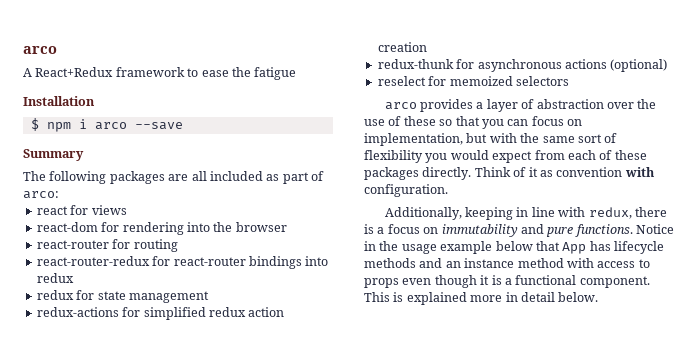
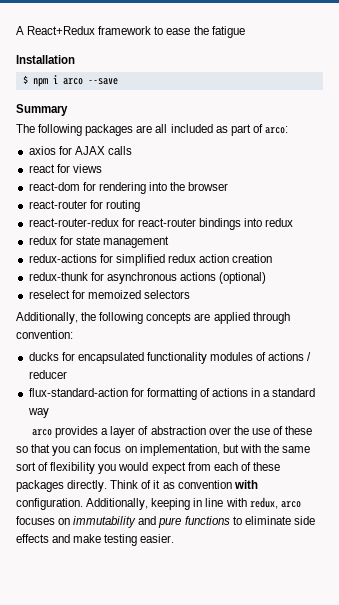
[23,46,57,54] arco // -> (16, 30) none
(59, 195) none -> [28,146,132,155] // axios for AJAX calls
(569, 81) none -> [16,312,290,324] [16,330,73,339] [28,352,312,364] [28,370,67,379] [28,388,316,400] [27,408,49,418] // Additionally, the following concepts are applied through convention: // ducks for encapsulated functionality modules of actions / reducer // flux-standard-action for formatting of actions in a standard way
(448, 190) // -> (83, 504) none
[634,207,667,217] [364,224,674,237] [364,241,664,254] [364,258,650,268] [364,275,650,288] [364,292,599,305] there is a focus on immutability and pure functions. Notice in the usage example below that App has lifecycle methods and an instance method with access to props even though it is a functional component. This is explained more in detail below. -> [280,501,301,508] [16,516,315,528] [16,534,175,546] arco focuses on immutability and pure functions to eliminate side effects and make testing easier.

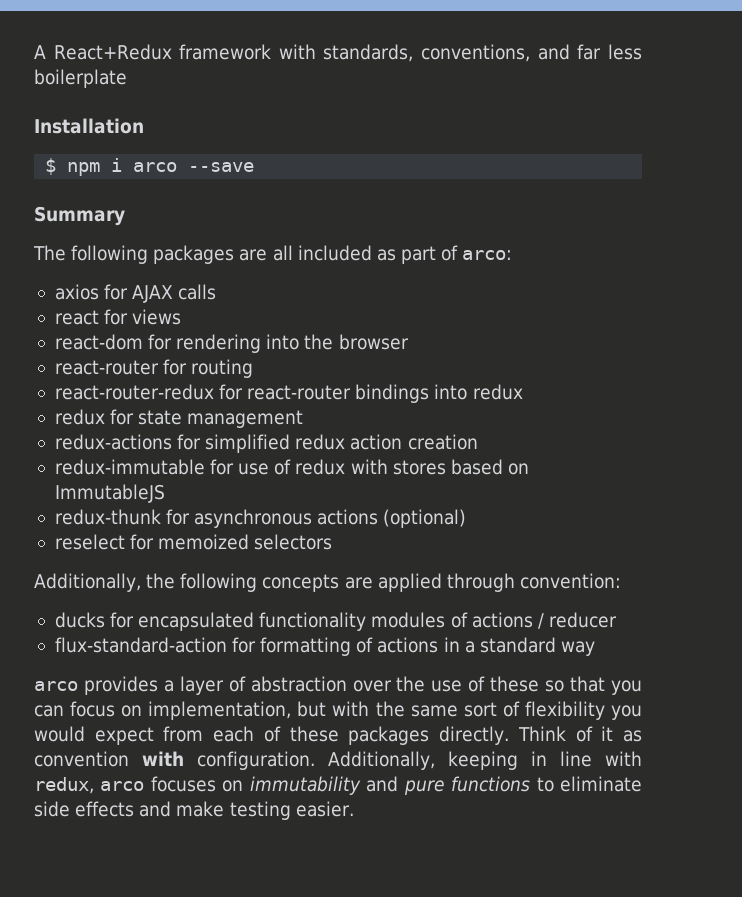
[154,26,245,38] to ease the fatigue -> [278,44,642,62] [34,69,127,88] with standards, conventions, and far less boilerplate
(273, 258) none -> [54,459,529,475] [54,484,165,503] // redux-immutable for use of redux with stores based on ImmutableJS

